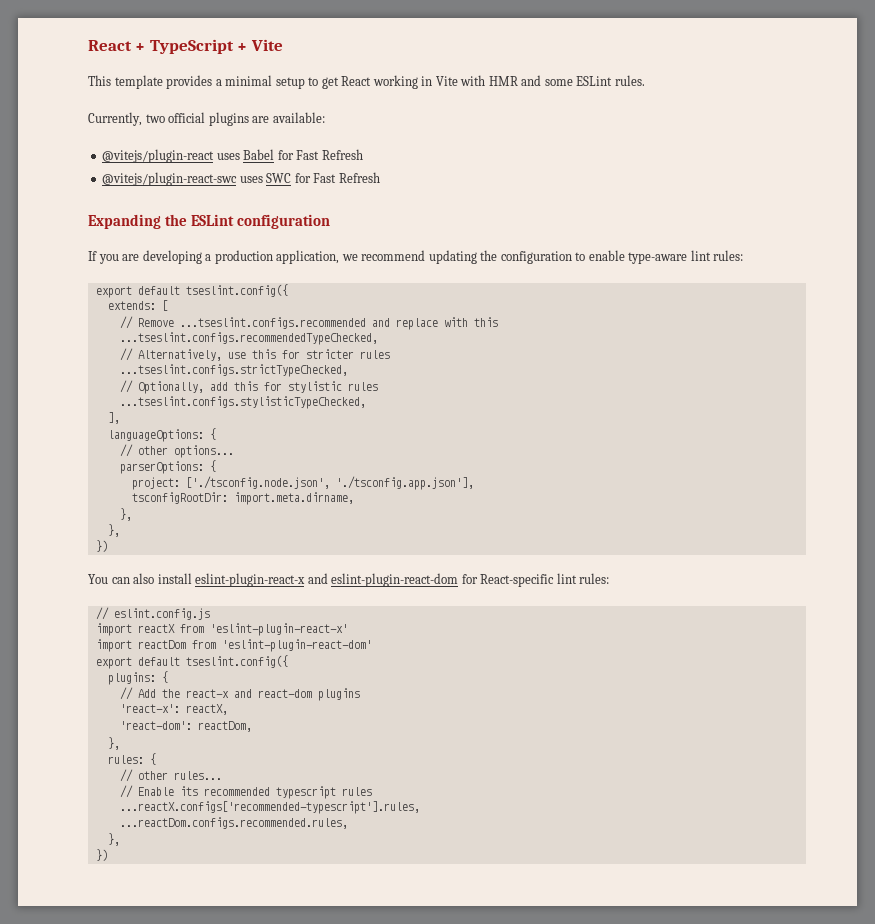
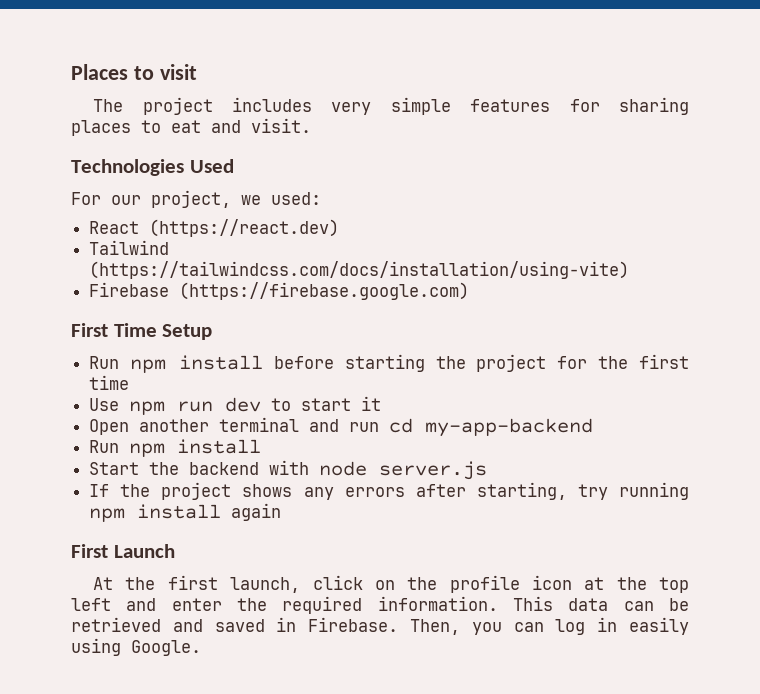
[88,39,283,54] [88,75,645,89] [88,112,325,126] [102,149,363,163] [102,172,380,186] [88,214,331,229] [88,250,744,264] [95,284,288,298] [107,300,168,311] [119,316,498,330] [119,332,378,345] [119,348,390,361] [119,364,348,377] [119,380,378,394] [119,396,366,409] [107,412,120,424] [107,428,216,442] [119,444,234,458] [119,460,216,474] [131,476,474,490] [131,492,354,505] [119,508,132,521] [107,524,120,537] [95,540,108,552] [88,573,610,587] [95,607,210,620] [95,623,348,636] [95,639,372,652] [95,655,288,669] [107,671,168,685] [119,687,360,701] [119,704,228,715] [119,721,252,732] [107,737,120,750] [107,753,156,765] [119,769,222,782] [119,785,372,799] [119,801,420,814] [119,817,348,829] [107,833,120,846] [95,849,108,861] React + TypeScript + Vite // This template provides a minimal setup to get React working in Vite with HMR and some ESLint rules. // Currently, two official plugins are available: // @vitejs/plugin-react uses Babel for Fast Refresh // @vitejs/plugin-react-swc uses SWC for Fast Refresh // Expanding the ESLint configuration // If you are developing a production application, we recommend updating the configuration to enable type-aware lint rules: // export default tseslint.config({ // extends: [ // // Remove ...tseslint.configs.recommended and replace with this // ...tseslint.configs.recommendedTypeChecked, // // Alternatively, use this for stricter rules // ...tseslint.configs.strictTypeChecked, // // Optionally, add this for stylistic rules // ...tseslint.configs.stylisticTypeChecked, // ], // languageOptions: { // // other options... // parserOptions: { // project: ['./tsconfig.node.json', './tsconfig.app.json'], // tsconfigRootDir: import.meta.dirname, // }, // }, // }) // You can also install eslint-plugin-react-x and eslint-plugin-react-dom for React-specific lint rules: // // eslint.config.js // import reactX from 'eslint-plugin-react-x' // import reactDom from 'eslint-plugin-react-dom' // export default tseslint.config({ // plugins: { // // Add the react-x and react-dom plugins // 'react-x': reactX, // 'react-dom': reactDom, // }, // rules: { // // other rules... // // Enable its recommended typescript rules // ...reactX.configs['recommended-typescript'].rules, // ...reactDom.configs.recommended.rules, // }, // }) -> [71,64,197,80] [93,97,690,115] [71,118,311,136] [71,159,234,176] [71,190,321,208] [89,219,340,237] [89,240,170,255] [89,261,630,279] [89,282,470,300] [71,323,213,340] [89,354,690,373] [89,375,130,390] [89,396,382,415] [89,417,594,437] [89,439,262,457] [89,460,488,480] [89,482,689,500] [89,503,282,522] [71,544,175,558] [93,575,689,593] [71,596,689,614] [71,617,689,635] [71,638,201,656] Places to visit // The project includes very simple features for sharing places to eat and visit. // Technologies Used // For our project, we used: // React (https://react.dev) // Tailwind (https://tailwindcss.com/docs/installation/using-vite) // Firebase (https://firebase.google.com) // First Time Setup // Run npm install before starting the project for the first time // Use npm run dev to start it // Open another terminal and run cd my-app-backend // Run npm install // Start the backend with node server.js // If the project shows any errors after starting, try running npm install again // First Launch // At the first launch, click on the profile icon at the top left and enter the required information. This data can be retrieved and saved in Firebase. Then, you can log in easily using Google.

